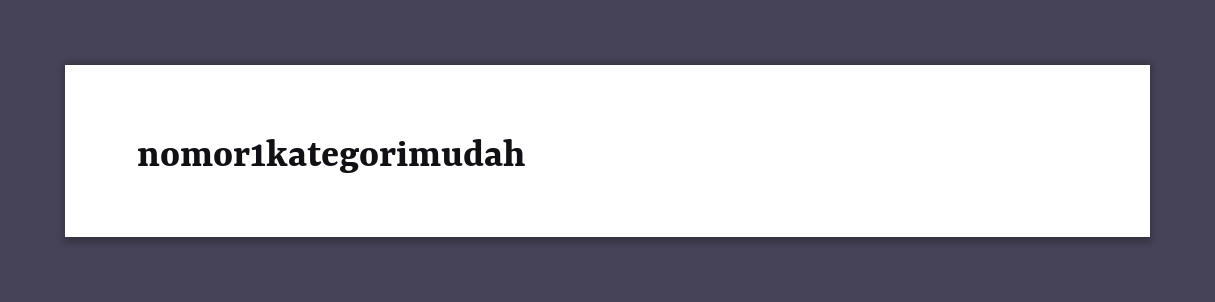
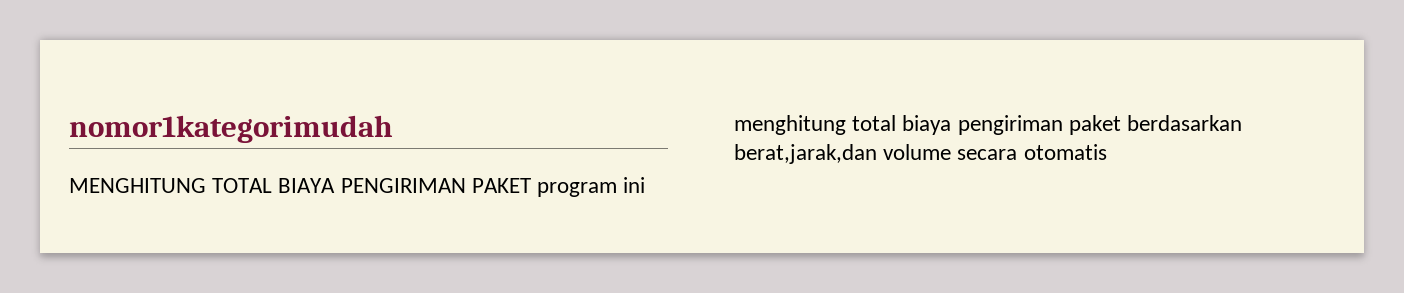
(525, 156) none -> [69,177,646,197] [734,115,1243,135] [734,144,1107,164] // MENGHITUNG TOTAL BIAYA PENGIRIMAN PAKET program ini menghitung total biaya pengiriman paket berdasarkan berat,jarak,dan volume secara otomatis

